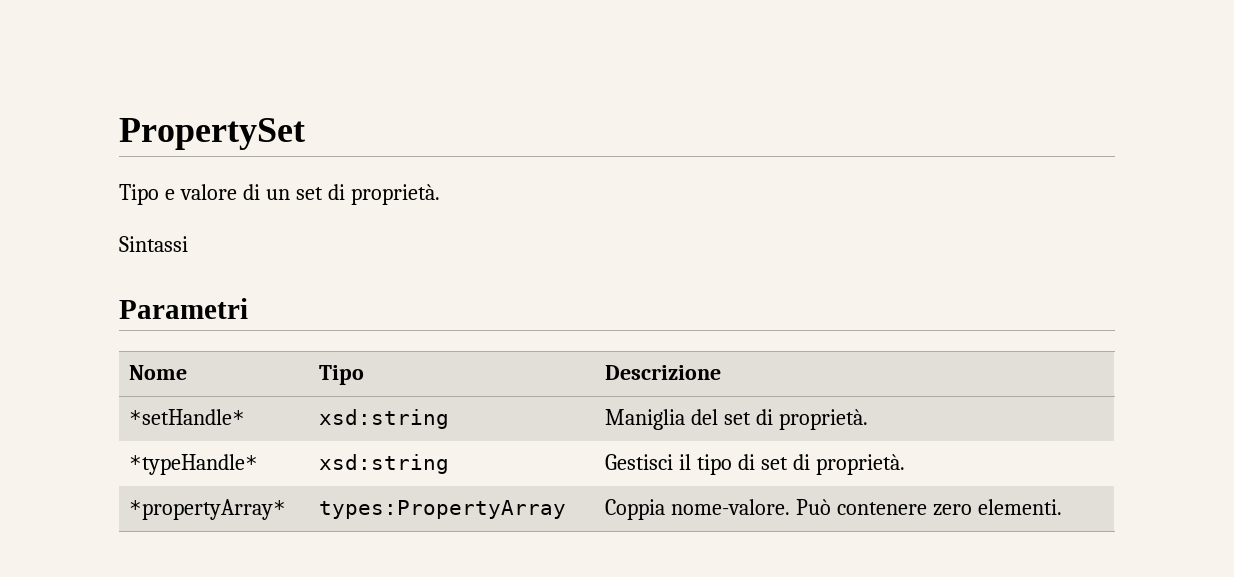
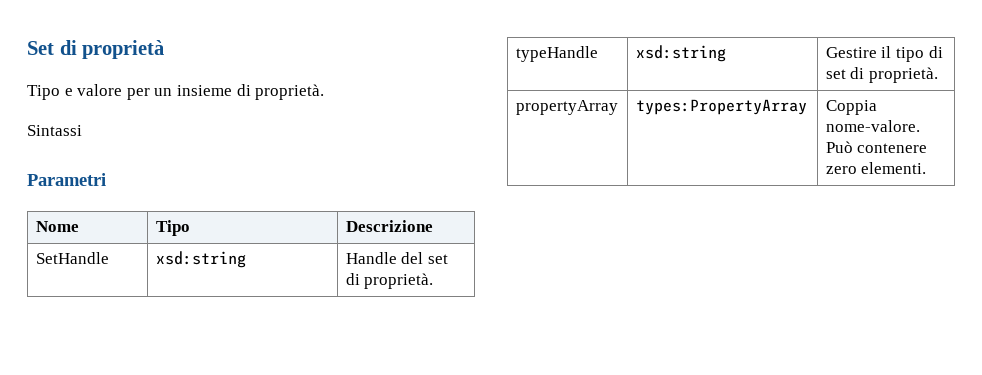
[119,118,305,150] PropertySet -> [27,40,165,59] Set di proprietà
[242,184,323,200] di un set -> [126,85,232,100] per un insieme
[129,409,246,425] [319,409,450,429] [605,409,686,430] *setHandle* | xsd:string | Maniglia -> [35,252,109,264] [155,251,246,268] [345,252,397,264] SetHandle | xsd:string | Handle
[129,454,259,475] [319,454,450,474] [605,454,674,470] *typeHandle* | xsd:string | Gestisci -> [515,46,598,62] [635,45,726,62] [825,47,877,58] typeHandle | xsd:string | Gestire
[129,499,287,520] *propertyArray* -> [515,100,618,115] propertyArray

